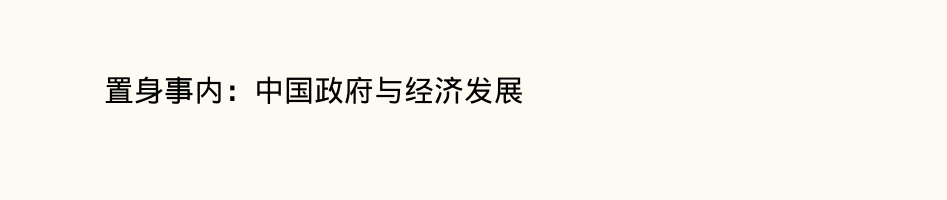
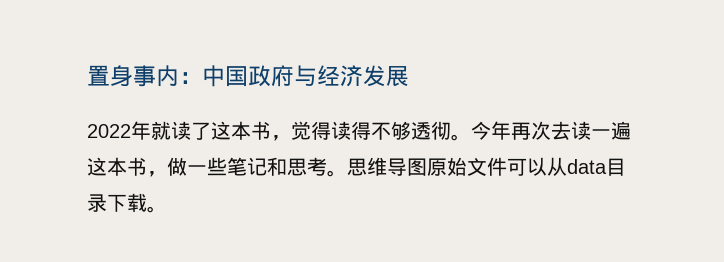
(524, 90) none -> [87,121,631,141] [87,157,626,177] [87,193,167,213] // 2022年就读了这本书，觉得读得不够透彻。今年再次去读一遍这本书，做一些笔记和思考。思维导图原始文件可以从data目录下载。

